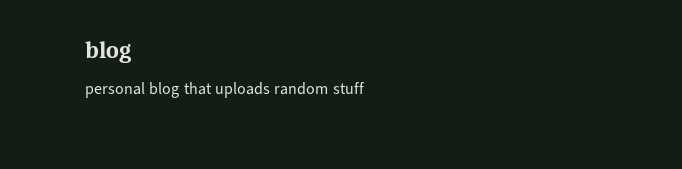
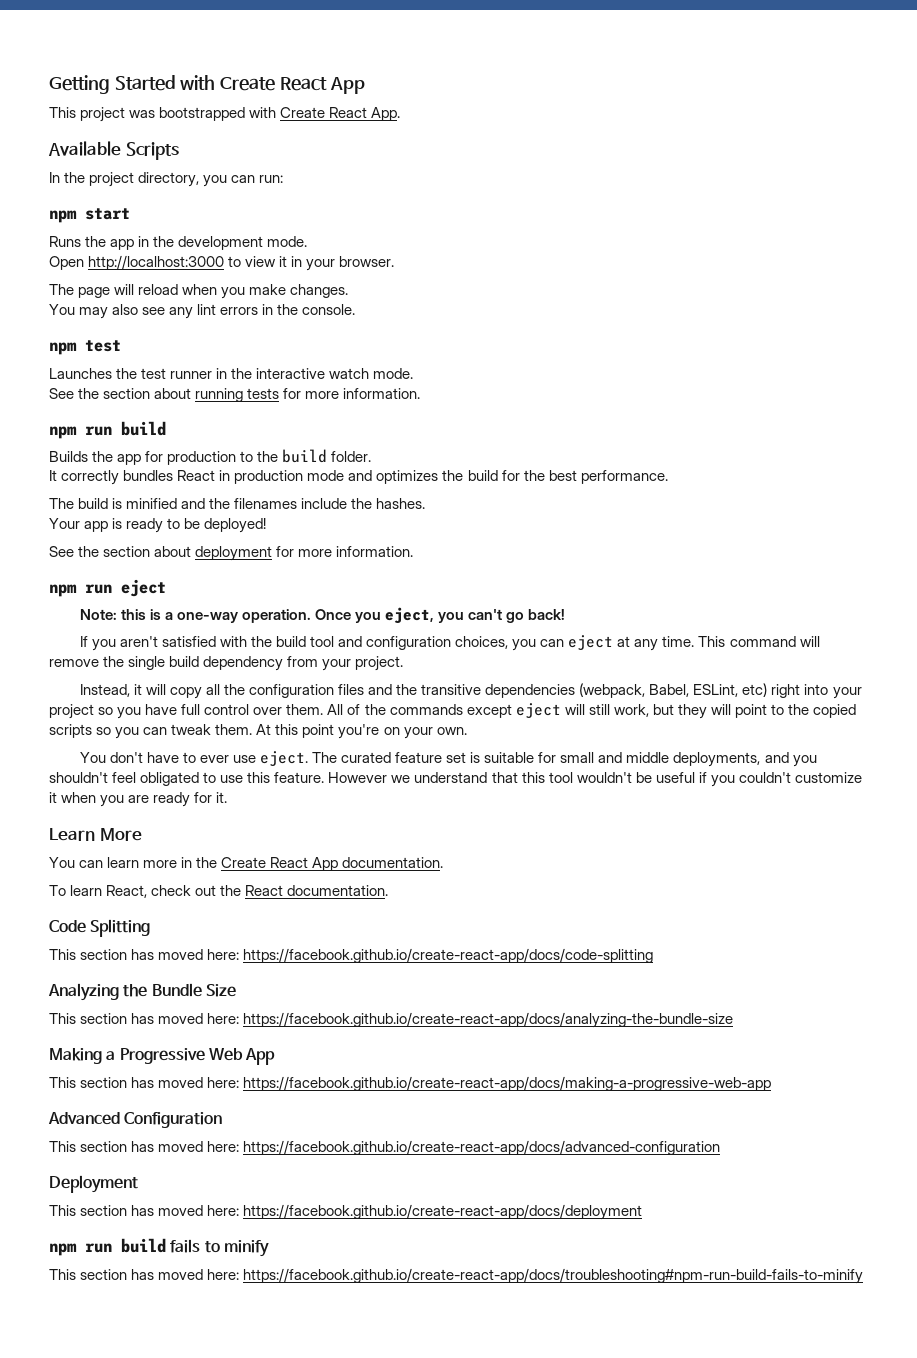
[85,41,131,63] [85,82,365,98] blog // personal blog that uploads random stuff -> [49,75,365,94] [49,107,401,122] [48,141,179,160] [49,172,284,187] [49,208,130,223] [49,236,308,250] [49,255,395,271] [49,284,349,299] [49,304,356,319] [49,340,121,355] [49,368,414,379] [49,388,421,402] [49,421,166,439] [49,449,372,465] [49,470,668,485] [49,498,426,509] [49,518,267,533] [49,546,414,561] [49,579,166,597] [79,607,566,623] [79,635,820,651] [49,656,404,671] [79,683,862,699] [49,703,857,719] [49,724,467,739] [79,751,817,767] [49,772,862,787] [49,792,228,807] [49,828,142,841] [49,857,444,871] [49,885,389,898] [49,919,151,937] [49,948,654,963] [48,983,236,1001] [49,1012,734,1028] [49,1048,276,1065] [49,1076,772,1091] [48,1112,223,1128] [49,1140,721,1155] [49,1175,138,1193] [49,1204,643,1220] [49,1238,269,1257] [49,1268,864,1284] Getting Started with Create React App // This project was bootstrapped with Create React App. // Available Scripts // In the project directory, you can run: // npm start // Runs the app in the development mode. // Open http://localhost:3000 to view it in your browser. // The page will reload when you make changes. // You may also see any lint errors in the console. // npm test // Launches the test runner in the interactive watch mode. // See the section about running tests for more information. // npm run build // Builds the app for production to the build folder. // It correctly bundles React in production mode and optimizes the build for the best performance. // The build is minified and the filenames include the hashes. // Your app is ready to be deployed! // See the section about deployment for more information. // npm run eject // Note: this is a one-way operation. Once you eject, you can't go back! // If you aren't satisfied with the build tool and configuration choices, you can eject at any time. This command will remove the single build dependency from your project. // Instead, it will copy all the configuration files and the transitive dependencies (webpack, Babel, ESLint, etc) right into your project so you have full control over them. All of the commands except eject will still work, but they will point to the copied scripts so you can tweak them. At this point you're on your own. // You don't have to ever use eject. The curated feature set is suitable for small and middle deployments, and you shouldn't feel obligated to use this feature. However we understand that this tool wouldn't be useful if you couldn't customize it when you are ready for it. // Learn More // You can learn more in the Create React App documentation. // To learn React, check out the React documentation. // Code Splitting // This section has moved here: https://facebook.github.io/create-react-app/docs/code-splitting // Analyzing the Bundle Size // This section has moved here: https://facebook.github.io/create-react-app/docs/analyzing-the-bundle-size // Making a Progressive Web App // This section has moved here: https://facebook.github.io/create-react-app/docs/making-a-progressive-web-app // Advanced Configuration // This section has moved here: https://facebook.github.io/create-react-app/docs/advanced-configuration // Deployment // This section has moved here: https://facebook.github.io/create-react-app/docs/deployment // npm run build fails to minify // This section has moved here: https://facebook.github.io/create-react-app/docs/troubleshooting#npm-run-build-fails-to-minify

